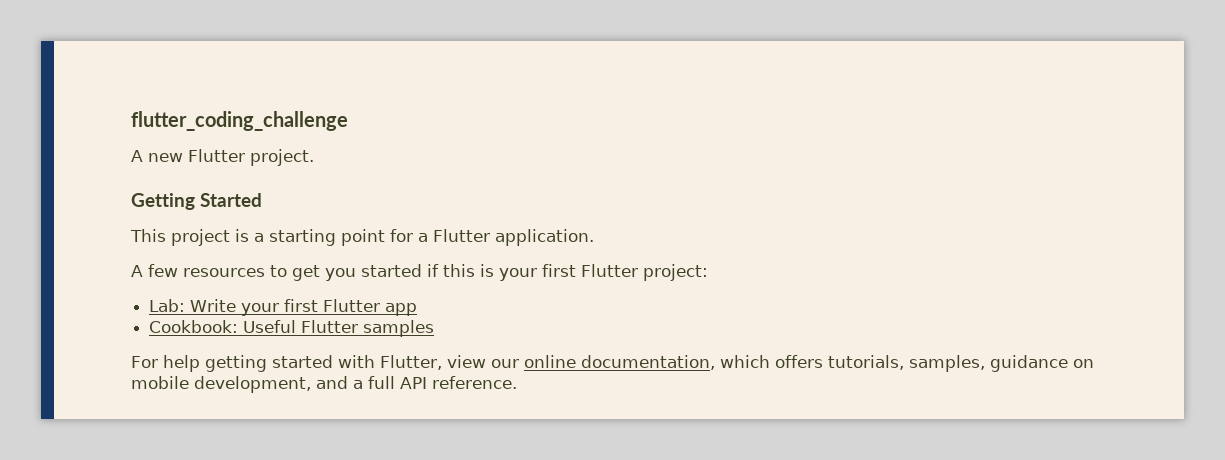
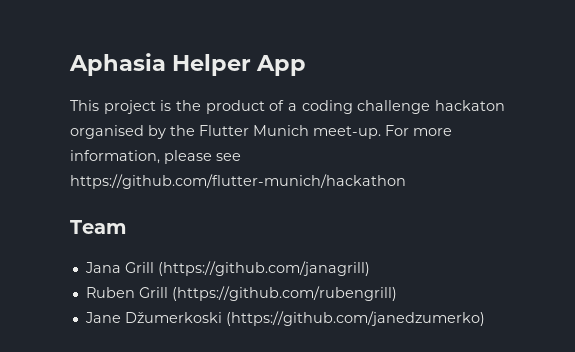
[131,111,348,131] [131,149,314,166] [131,193,262,210] [130,229,594,246] [131,264,708,281] [149,299,418,316] [149,320,435,337] [131,355,1094,372] [131,376,517,393] flutter_coding_challenge // A new Flutter project. // Getting Started // This project is a starting point for a Flutter application. // A few resources to get you started if this is your first Flutter project: // Lab: Write your first Flutter app // Cookbook: Useful Flutter samples // For help getting started with Flutter, view our online documentation, which offers tutorials, samples, guidance on mobile development, and a full API reference. -> [69,53,307,76] [70,100,505,114] [70,125,452,139] [70,150,241,164] [70,174,406,189] [70,220,126,234] [84,261,370,276] [85,286,397,301] [84,311,485,326] Aphasia Helper App // This project is the product of a coding challenge hackaton organised by the Flutter Munich meet-up. For more information, please see https://github.com/flutter-munich/hackathon // Team // Jana Grill (https://github.com/janagrill) // Ruben Grill (https://github.com/rubengrill) // Jane Džumerkoski (https://github.com/janedzumerko)

